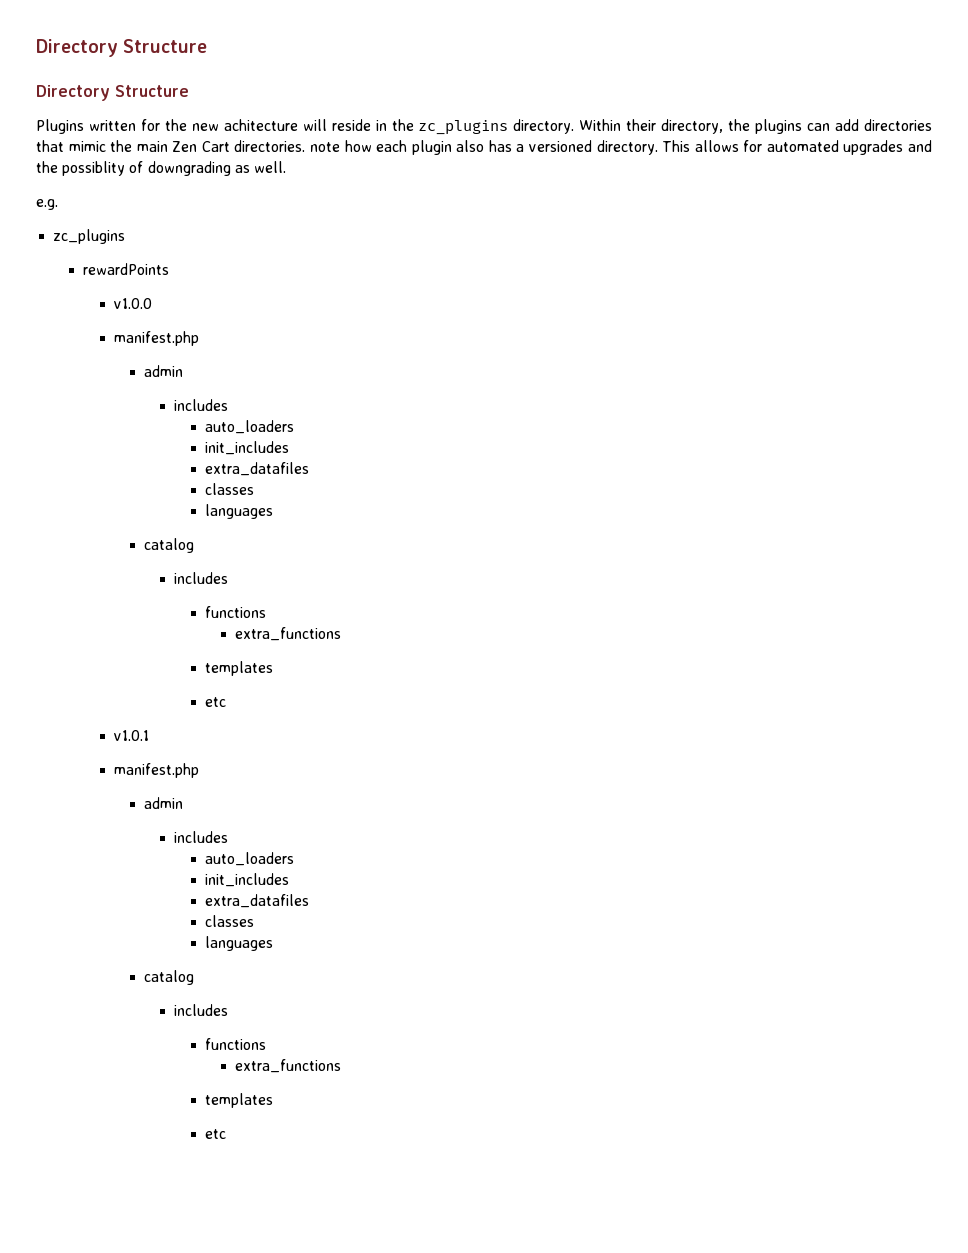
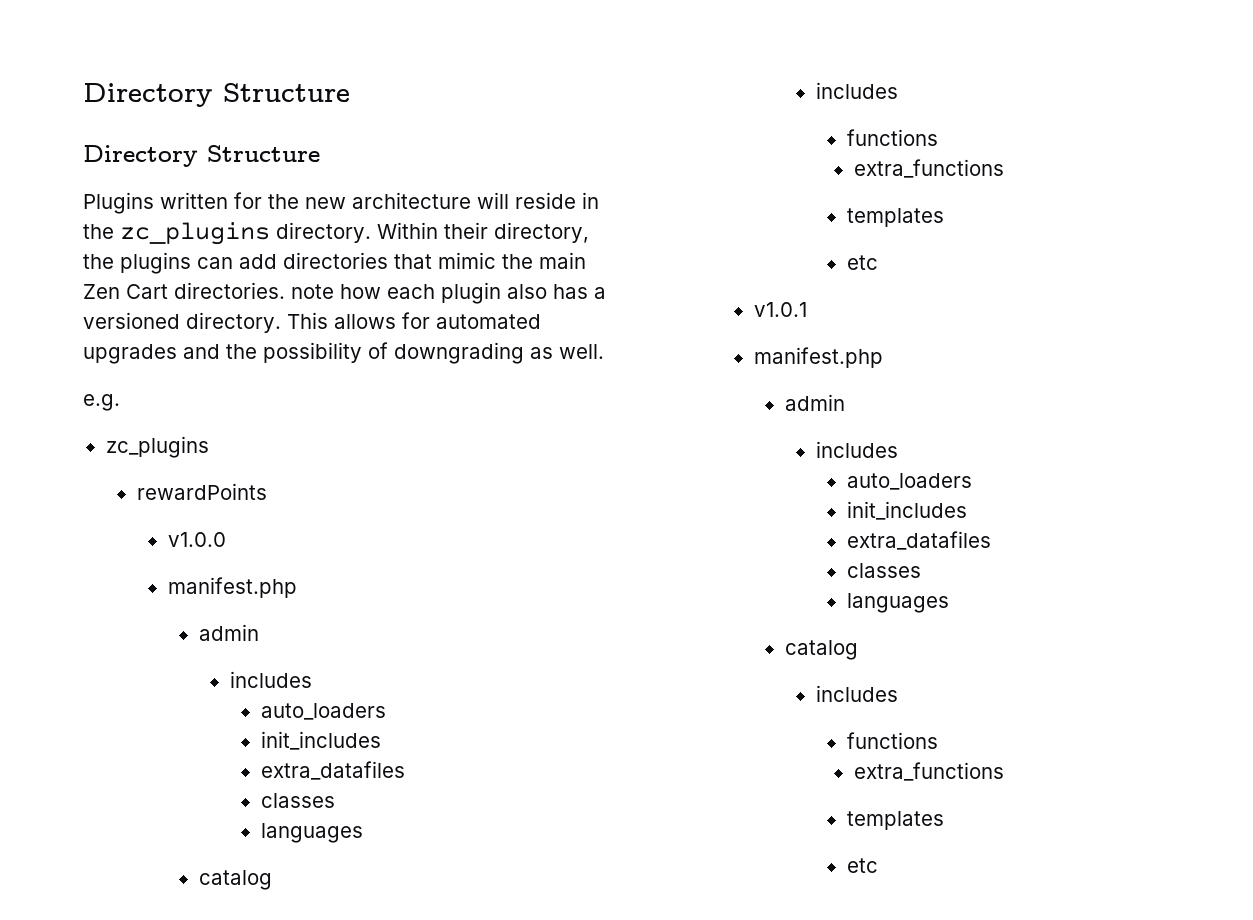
[223,119,298,131] achitecture -> [352,192,471,209] architecture
[62,161,126,176] possiblity -> [263,342,362,363] possibility

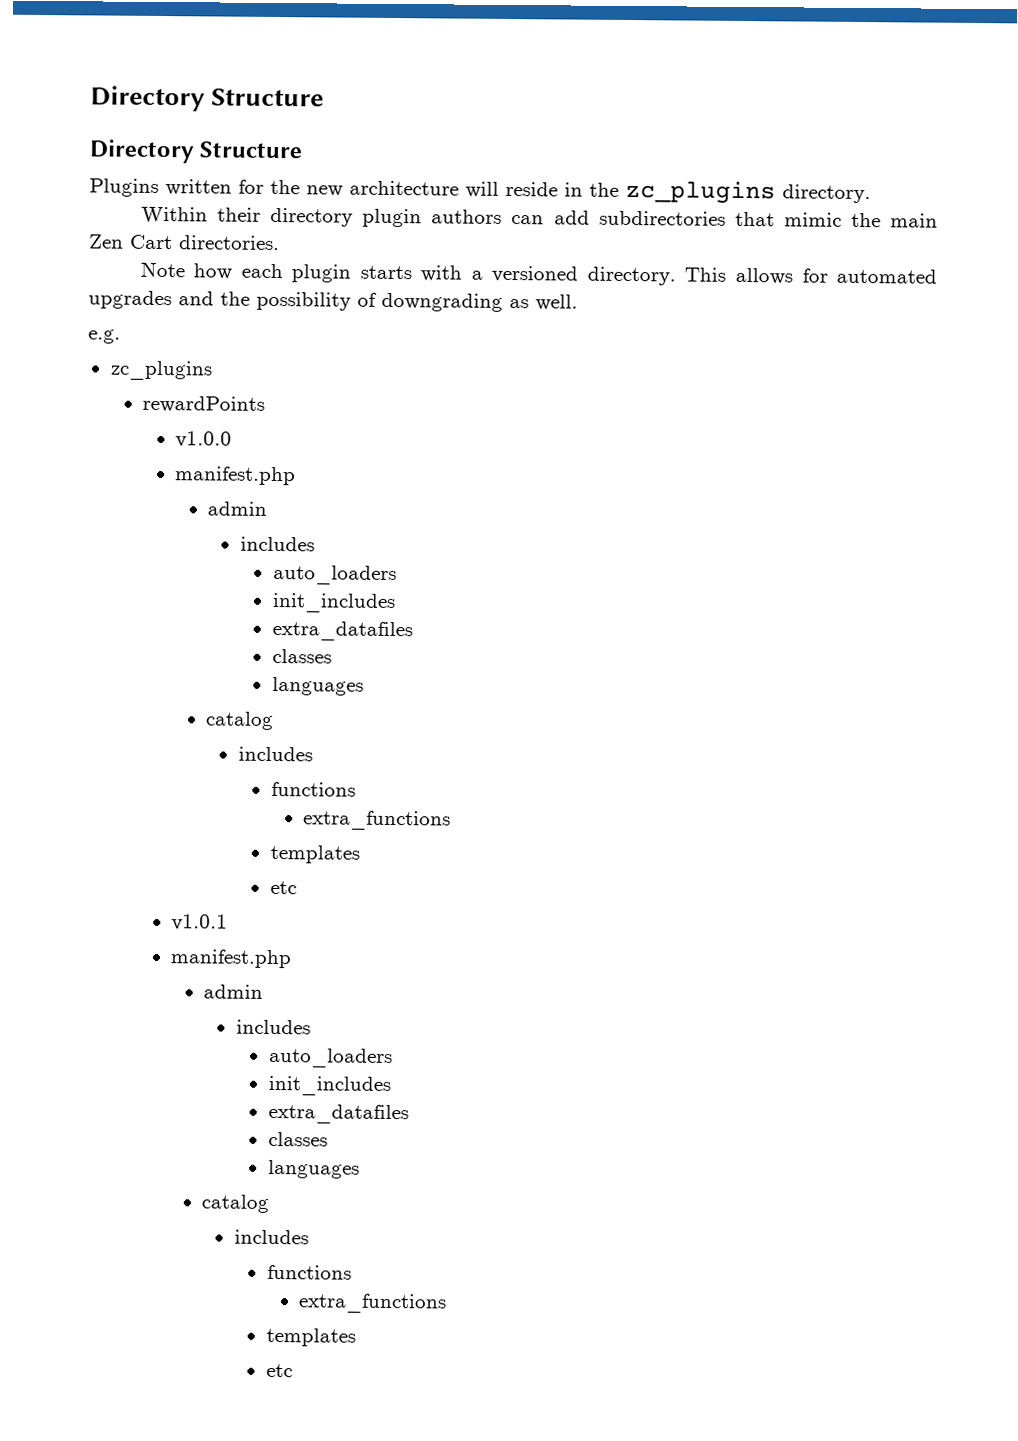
(371, 232) none -> (871, 194) //
[494,222,589,243] [83,252,191,274] directory, the plugins -> [270,207,503,228] directory plugin authors
[283,252,388,269] directories -> [598,210,726,226] subdirectories
[291,284,334,299] note -> [139,261,185,278] // Note
[507,284,588,299] also has -> [359,265,463,282] starts with

